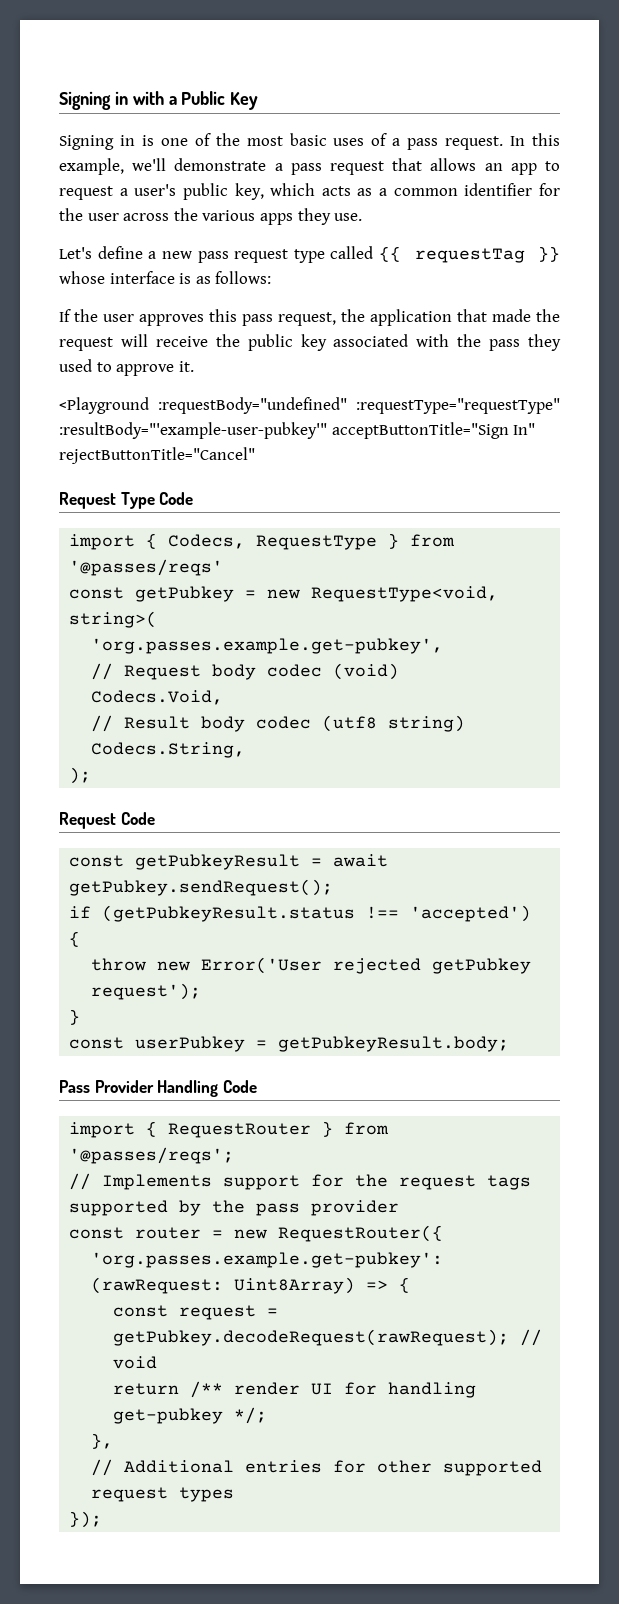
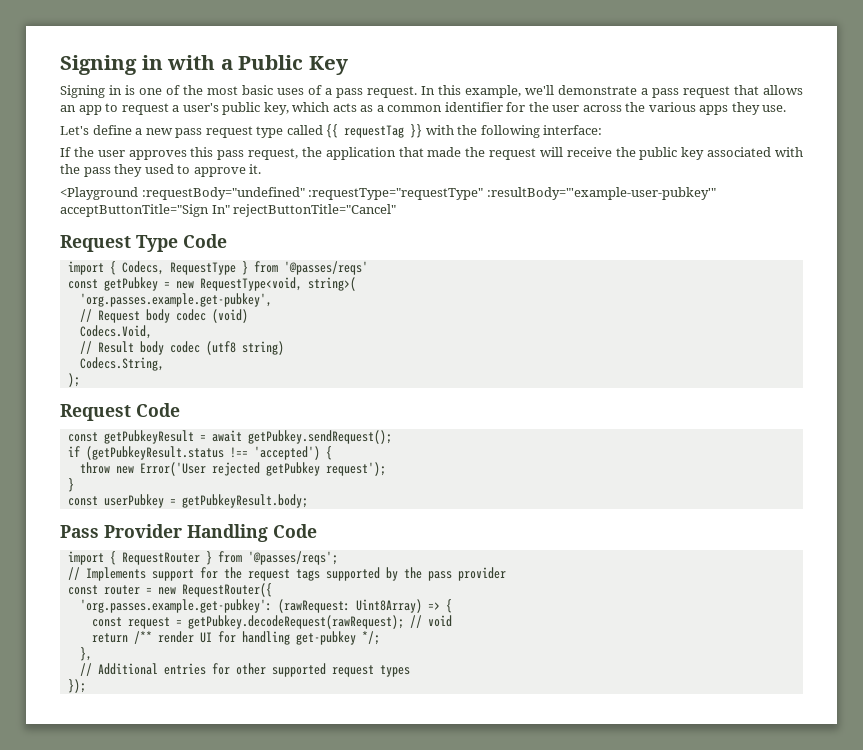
[59,271,272,284] whose interface is as follows: -> [425,125,603,138] with the following interface:

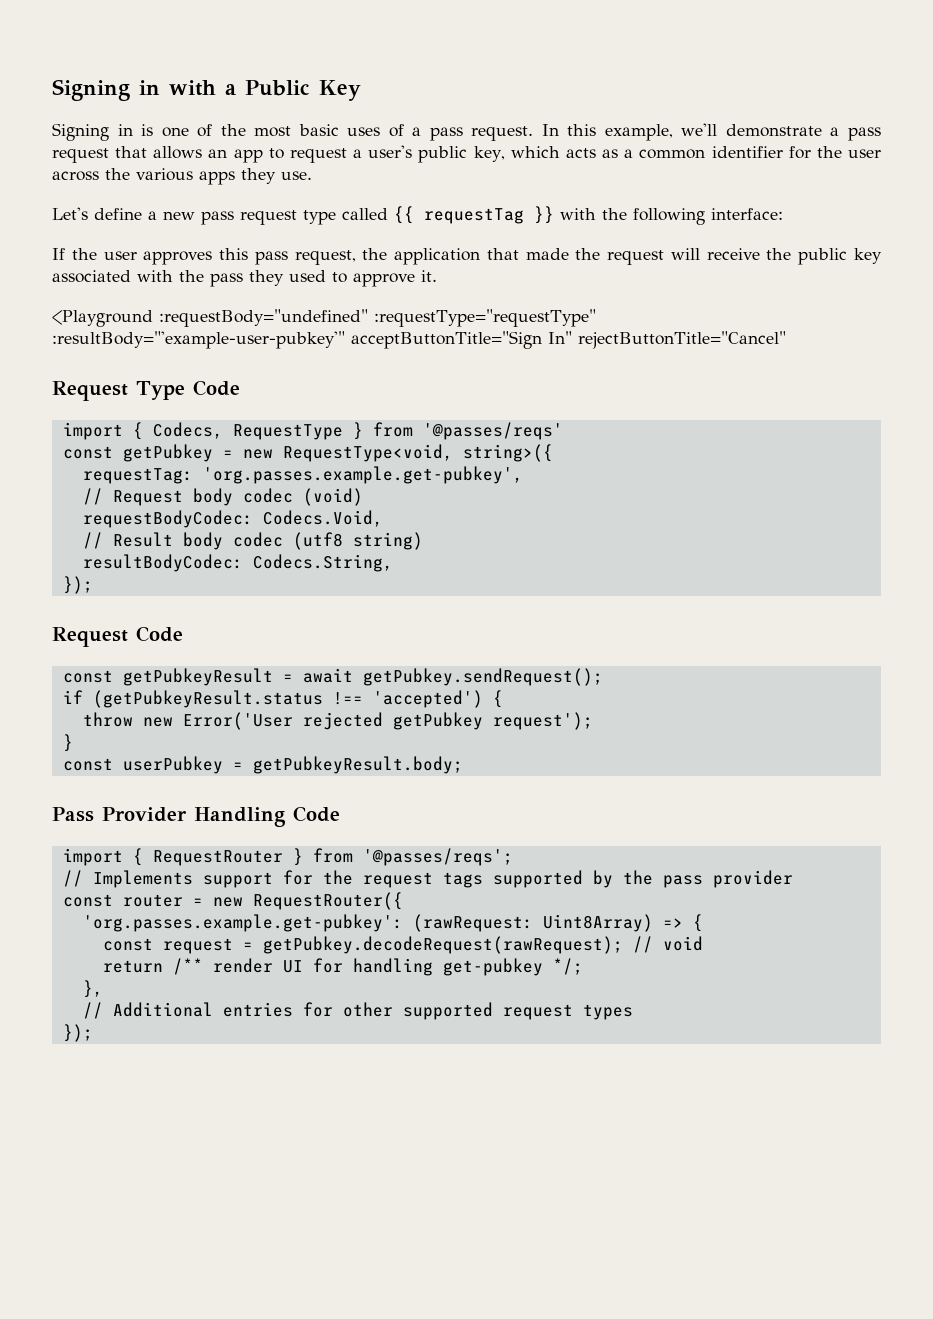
[307,277,356,291] string>( // -> [462,444,553,462] [82,468,193,484] string>({ // requestTag:
(248, 316) none -> [82,510,253,528] requestBodyCodec:
(284, 348) none -> [82,554,243,572] resultBodyCodec:
[67,373,80,387] ); -> [62,576,93,594] });

